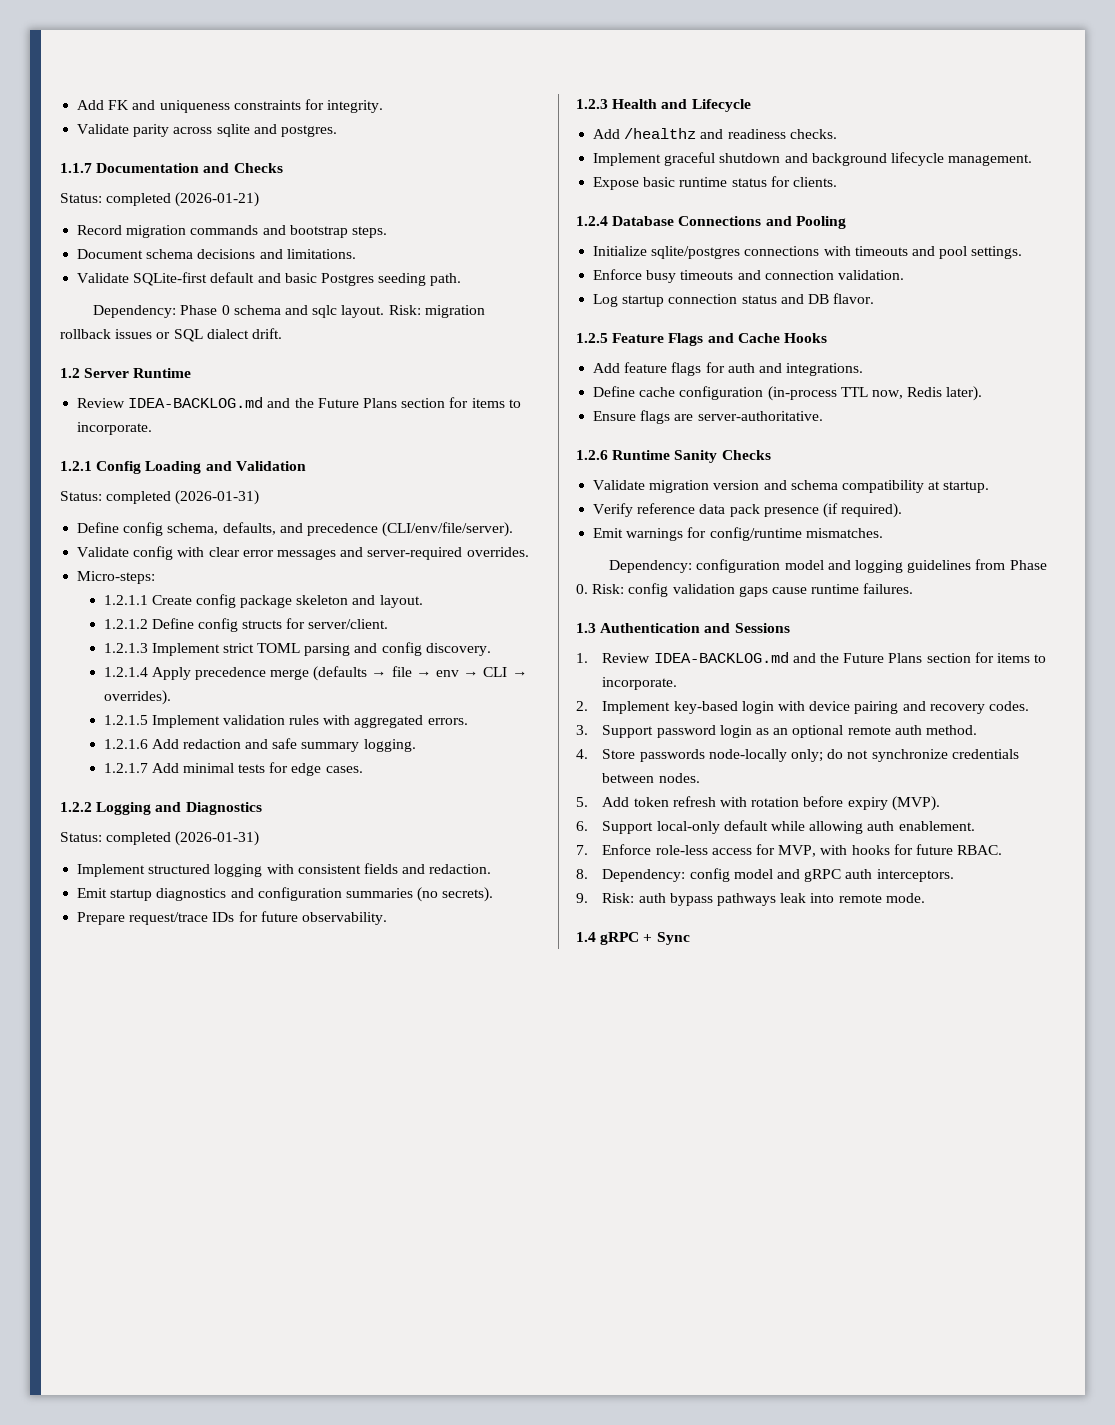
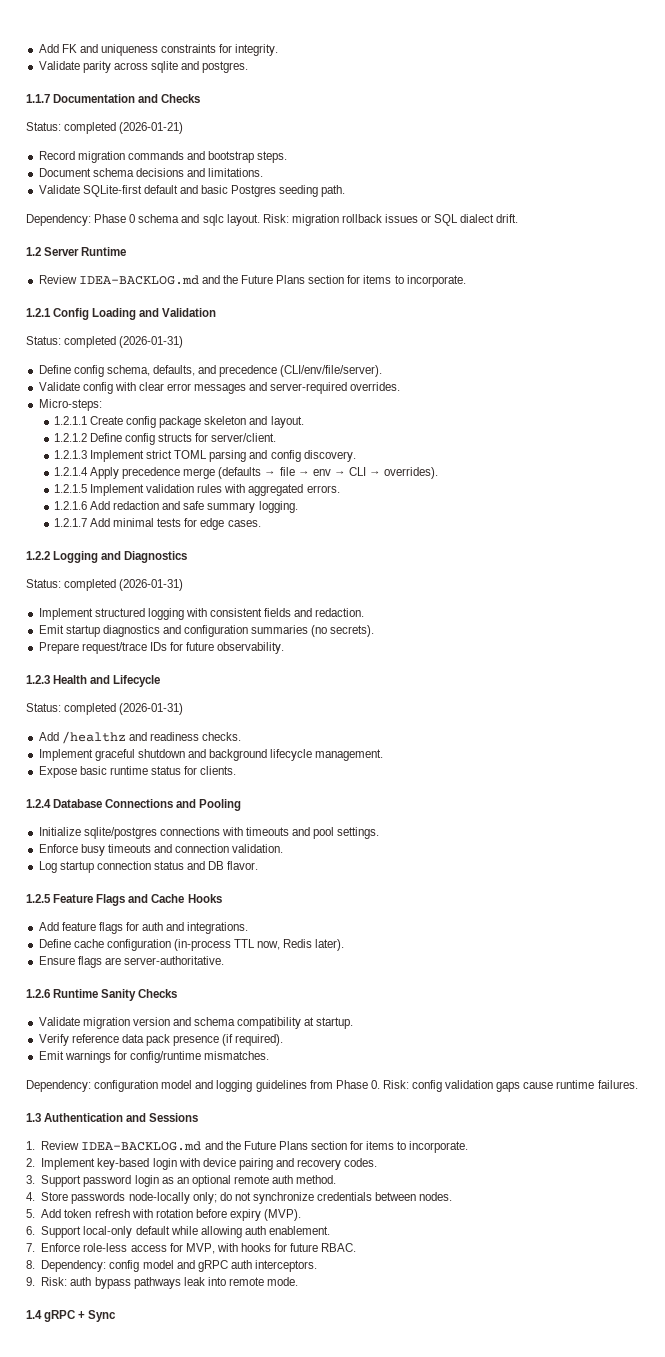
(751, 105) none -> [26,703,184,715] // Status: completed (2026-01-31)

